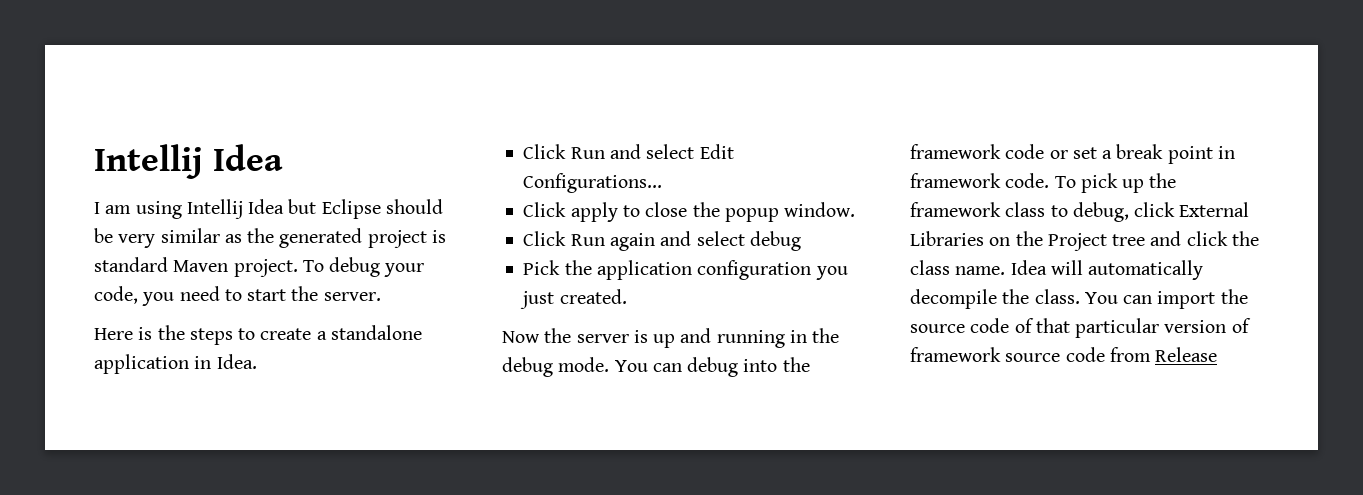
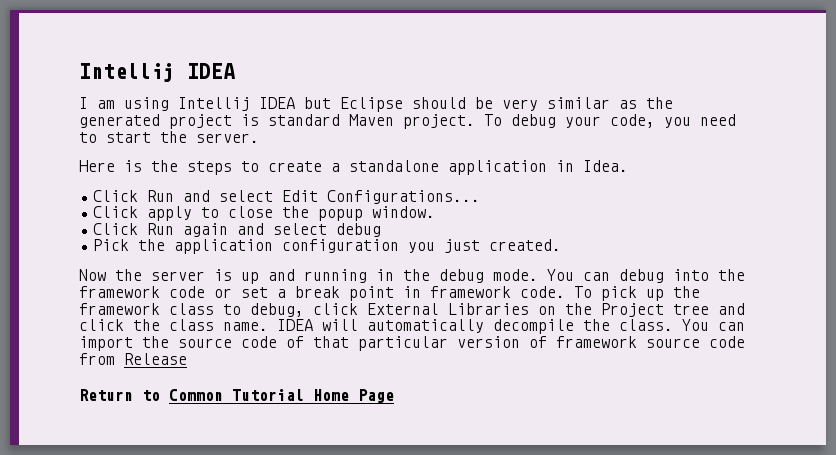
[94,144,283,179] Intellij Idea -> [79,63,235,82] Intellij IDEA
[248,199,285,214] Idea -> [259,97,295,109] IDEA
[1010,260,1047,275] Idea -> [277,319,313,331] IDEA
(1218, 354) none -> [79,389,394,403] // Return to Common Tutorial Home Page

